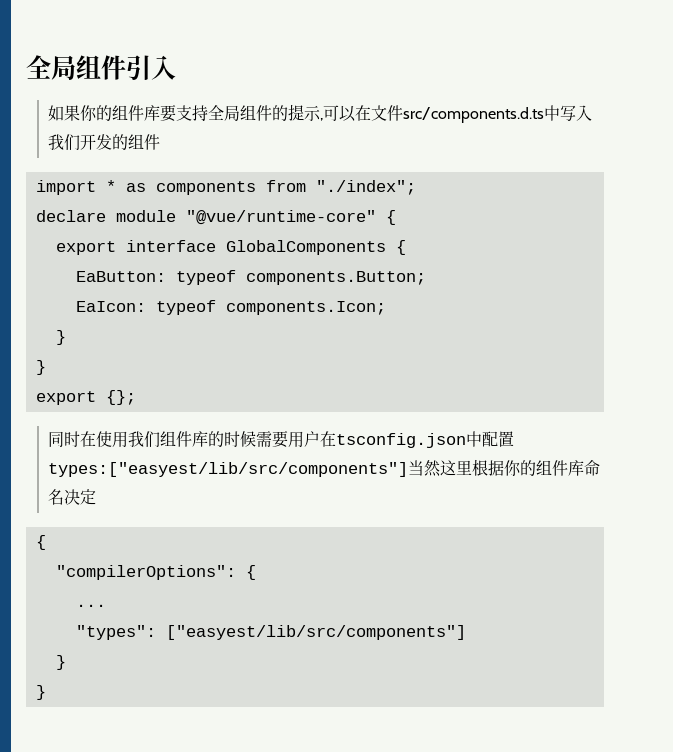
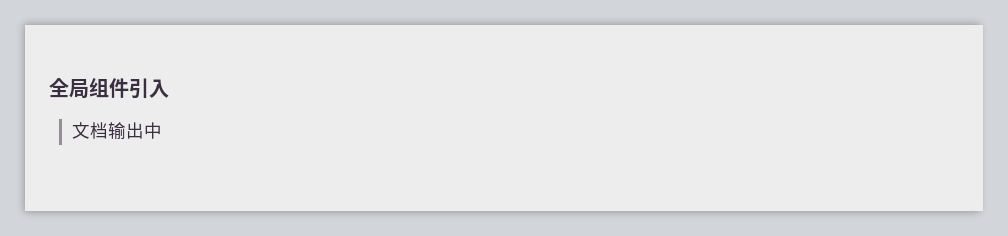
[47,104,592,123] [47,134,160,151] [35,180,416,195] [35,210,396,225] [55,240,406,255] [75,270,426,285] [75,300,386,315] [55,330,66,345] [35,360,46,375] [35,390,136,405] [47,431,514,448] [47,459,600,477] [47,489,96,505] [35,535,46,550] [55,565,256,580] [75,604,106,607] [75,625,466,640] [55,655,66,670] [35,685,46,700] 如果你的组件库要支持全局组件的提示,可以在文件src/components.d.ts中写入我们开发的组件 // import * as components from "./index"; // declare module "@vue/runtime-core" { // export interface GlobalComponents { // EaButton: typeof components.Button; // EaIcon: typeof components.Icon; // } // } // export {}; // 同时在使用我们组件库的时候需要用户在tsconfig.json中配置types:["easyest/lib/src/components"]当然这里根据你的组件库命名决定 // { // "compilerOptions": { // ... // "types": ["easyest/lib/src/components"] // } // } -> [71,122,162,140] 文档输出中

